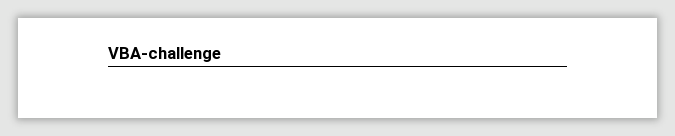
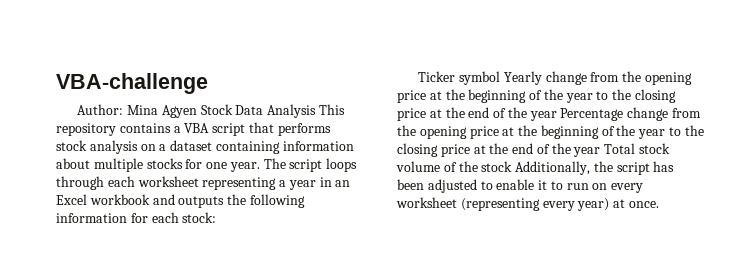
(221, 54) none -> [77,104,345,118] [56,122,331,136] [56,140,354,154] [56,158,358,172] [56,176,351,190] [56,194,305,208] [56,212,217,223] [418,71,692,85] [397,89,677,103] [397,107,702,121] [397,125,704,139] [397,143,671,157] [396,161,675,175] [397,179,644,193] [396,197,659,211] // Author: Mina Agyen Stock Data Analysis This repository contains a VBA script that performs stock analysis on a dataset containing information about multiple stocks for one year. The script loops through each worksheet representing a year in an Excel workbook and outputs the following information for each stock: // Ticker symbol Yearly change from the opening price at the beginning of the year to the closing price at the end of the year Percentage change from the opening price at the beginning of the year to the closing price at the end of the year Total stock volume of the stock Additionally, the script has been adjusted to enable it to run on every worksheet (representing every year) at once.

